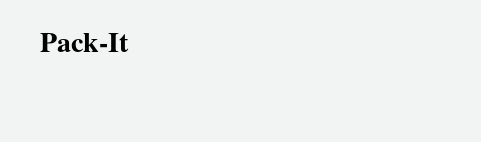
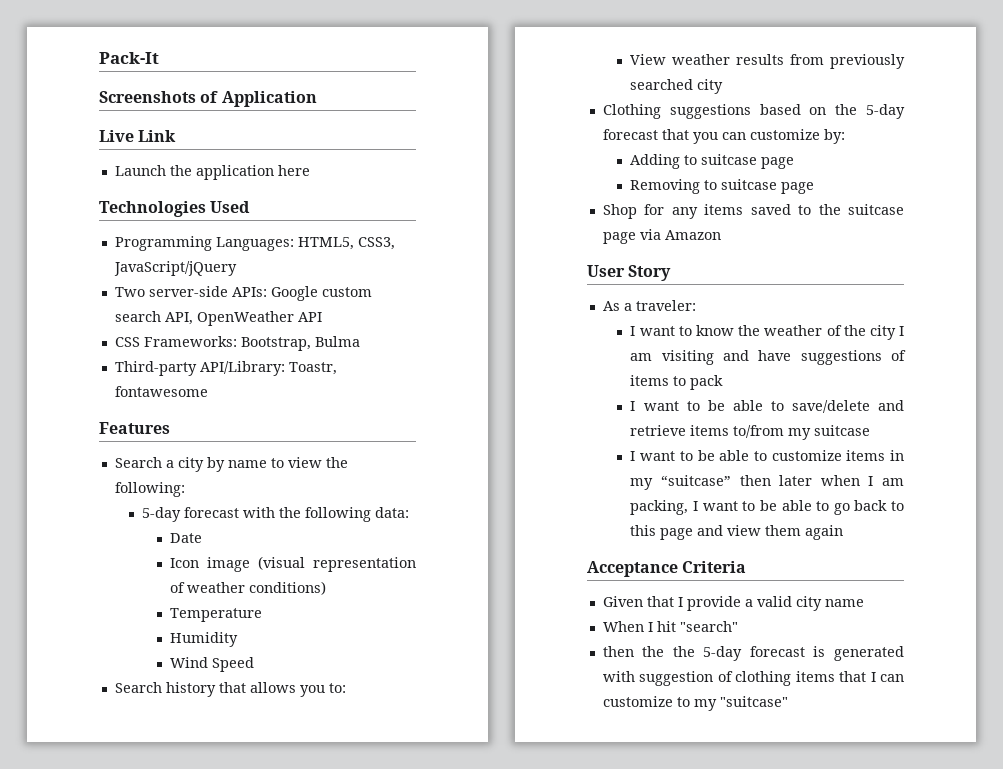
(129, 42) none -> [99,91,317,107] [99,130,177,142] [114,165,310,180] [99,201,251,217] [114,236,395,251] [113,261,237,276] [114,286,372,301] [114,311,322,326] [114,336,360,351] [114,361,337,376] [114,386,208,397] [99,422,170,434] [114,457,348,472] [114,482,185,497] [142,507,410,522] [170,533,203,543] [170,556,416,572] [170,581,327,595] [170,608,263,622] [170,632,239,647] [170,657,255,672] [114,682,346,697] [630,54,905,69] [630,79,724,94] [602,104,905,119] [602,129,845,144] [630,154,795,169] [630,179,815,194] [602,204,904,219] [602,229,721,244] [587,265,672,281] [602,300,696,311] [630,325,904,340] [630,350,906,365] [630,375,724,390] [630,400,904,413] [630,425,871,440] [630,450,904,461] [630,475,904,490] [630,500,904,515] [630,525,844,540] [587,561,747,577] [602,596,864,611] [602,621,738,632] [602,646,904,661] [602,671,904,686] [602,696,788,711] // Screenshots of Application // Live Link // Launch the application here // Technologies Used // Programming Languages: HTML5, CSS3, JavaScript/jQuery // Two server-side APIs: Google custom search API, OpenWeather API // CSS Frameworks: Bootstrap, Bulma // Third-party API/Library: Toastr, fontawesome // Features // Search a city by name to view the following: // 5-day forecast with the following data: // Date // Icon image (visual representation of weather conditions) // Temperature // Humidity // Wind Speed // Search history that allows you to: // View weather results from previously searched city // Clothing suggestions based on the 5-day forecast that you can customize by: // Adding to suitcase page // Removing to suitcase page // Shop for any items saved to the suitcase page via Amazon // User Story // As a traveler: // I want to know the weather of the city I am visiting and have suggestions of items to pack // I want to be able to save/delete and retrieve items to/from my suitcase // I want to be able to customize items in my “suitcase” then later when I am packing, I want to be able to go back to this page and view them again // Acceptance Criteria // Given that I provide a valid city name // When I hit "search" // then the the 5-day forecast is generated with suggestion of clothing items that I can customize to my "suitcase"

